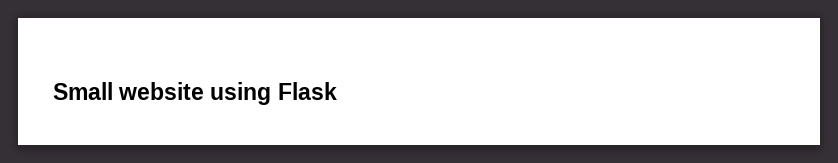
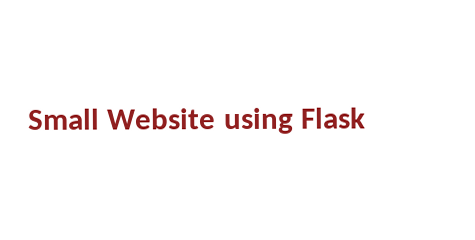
[118,82,205,100] website -> [106,108,217,130] Website

